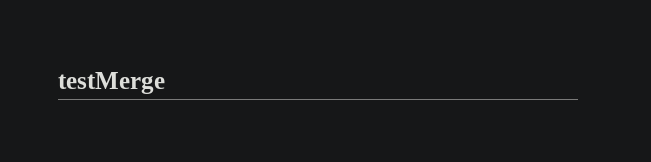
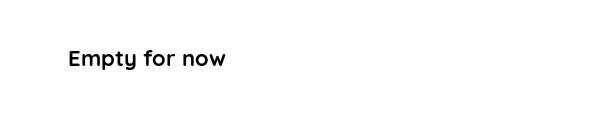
[58,72,165,94] testMerge -> [68,50,226,70] Empty for now

